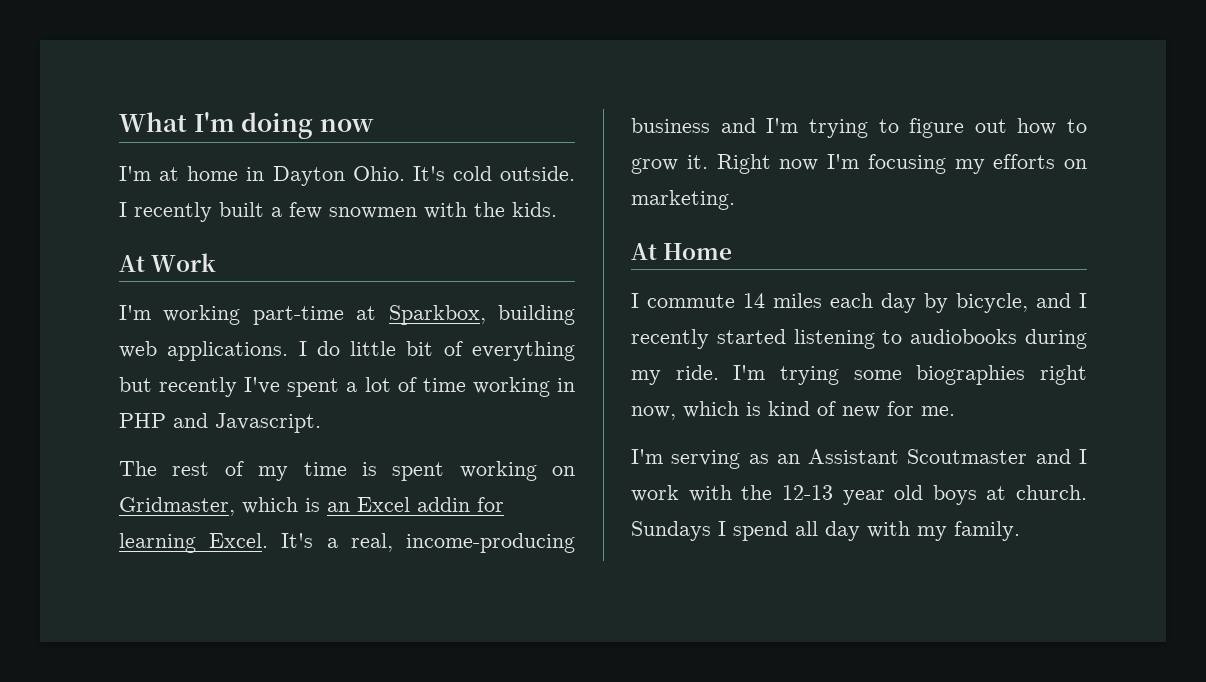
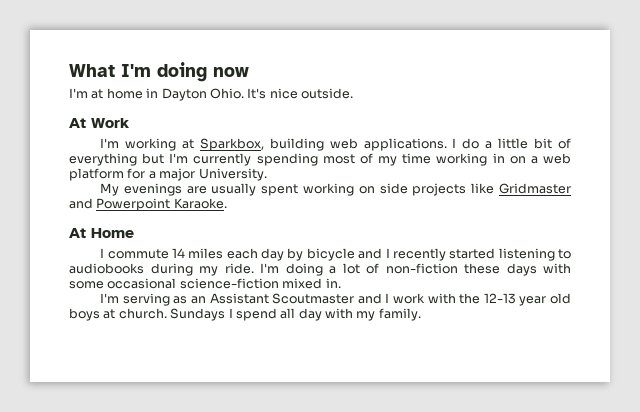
[452,166,492,181] cold -> [269,88,298,99] nice
[119,202,557,222] I recently built a few snowmen with the kids. -> (353, 93) none
[252,306,344,325] part-time -> (177, 144) none
(340, 348) none -> [485,141,493,149] a
[159,377,575,397] [119,413,321,433] [119,461,575,481] [119,497,504,516] [119,533,575,553] [631,118,1087,138] [631,154,1087,174] [631,190,735,210] recently I've spent a lot of time working in PHP and Javascript. // The rest of my time is spent working on Gridmaster, which is an Excel addin for learning Excel. It's a real, income-producing business and I'm trying to figure out how to grow it. Right now I'm focusing my efforts on marketing. -> [169,153,571,166] [69,168,267,181] [100,183,571,196] [69,198,227,211] I'm currently spending most of my time working in on a web platform for a major University. // My evenings are usually spent working on side projects like Gridmaster and Powerpoint Karaoke.
[956,293,1028,313] bicycle, -> [306,248,355,261] bicycle
[780,365,1087,385] [631,401,955,420] trying some biographies right now, which is kind of new for me. -> [285,263,571,276] [69,278,341,289] doing a lot of non-fiction these days with some occasional science-fiction mixed in.

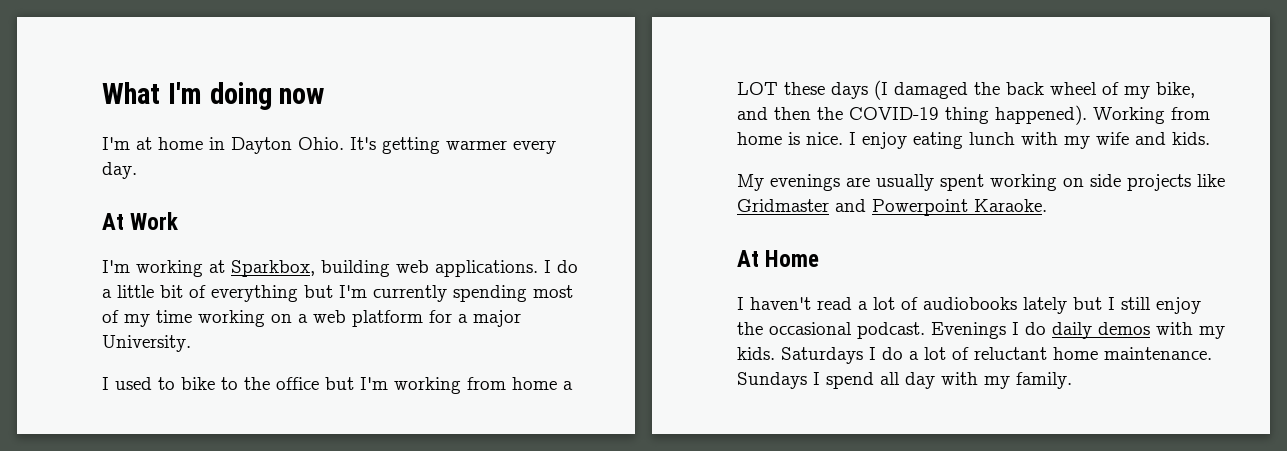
[269,88,353,99] nice outside. -> [382,137,556,154] [102,162,137,179] getting warmer every day.
[492,153,505,163] in -> (265, 318) none
(267, 174) none -> [102,377,573,394] [737,80,1195,100] [737,105,1210,125] [737,132,1210,149] // I used to bike to the office but I'm working from home a LOT these days (I damaged the back wheel of my bike, and then the COVID-19 thing happened). Working from home is nice. I enjoy eating lunch with my wife and kids.
[107,248,571,261] [69,263,571,276] [69,278,341,289] [100,293,571,306] [69,308,167,321] commute 14 miles each day by bicycle and I recently started listening to audiobooks during my ride. I'm doing a lot of non-fiction these days with some occasional science-fiction mixed in. // I'm serving as an Assistant Scoutmaster and I work with the 12-13 year old boys at church. -> [750,297,1201,314] [737,322,1225,339] [737,347,1212,364] haven't read a lot of audiobooks lately but I still enjoy the occasional podcast. Evenings I do daily demos with my kids. Saturdays I do a lot of reluctant home maintenance.

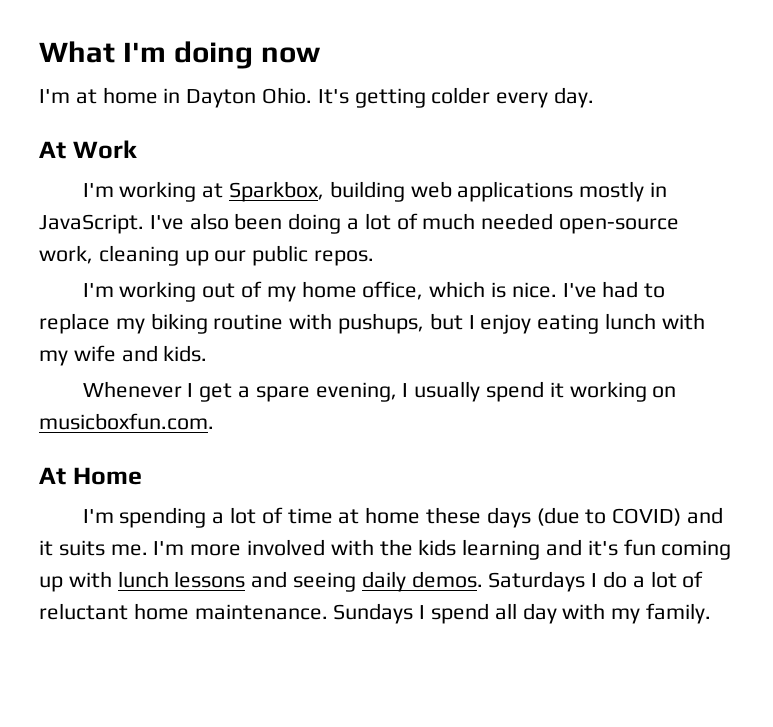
[446,140,507,150] warmer -> [431,87,491,104] colder
[435,260,578,277] [102,285,573,302] [102,310,521,327] [102,335,191,352] [102,377,573,394] [737,80,1195,100] [737,105,1210,125] [737,132,843,145] applications. I do a little bit of everything but I'm currently spending most of my time working on a web platform for a major University. // I used to bike to the office but I'm working from home a LOT these days (I damaged the back wheel of my bike, and then the COVID-19 thing happened). Working from home is nice. -> [457,181,668,202] [39,213,680,234] [39,245,375,266] [82,281,666,302] [39,313,463,334] applications mostly in JavaScript. I've also been doing a lot of much needed open-source work, cleaning up our public repos. // I'm working out of my home office, which is nice. I've had to replace my biking routine with pushups, but
[737,174,1225,191] [737,199,1047,216] [737,250,820,267] [737,297,1201,314] [737,322,1225,339] [737,347,775,360] My evenings are usually spent working on side projects like Gridmaster and Powerpoint Karaoke. // At Home // I haven't read a lot of audiobooks lately but I still enjoy the occasional podcast. Evenings I do daily demos with my kids. -> [82,381,677,402] [39,413,214,430] [39,467,142,485] [82,507,724,528] [39,539,732,560] [39,571,483,592] Whenever I get a spare evening, I usually spend it working on musicboxfun.com. // At Home // I'm spending a lot of time at home these days (due to COVID) and it suits me. I'm more involved with the kids learning and it's fun coming up with lunch lessons and seeing daily demos.

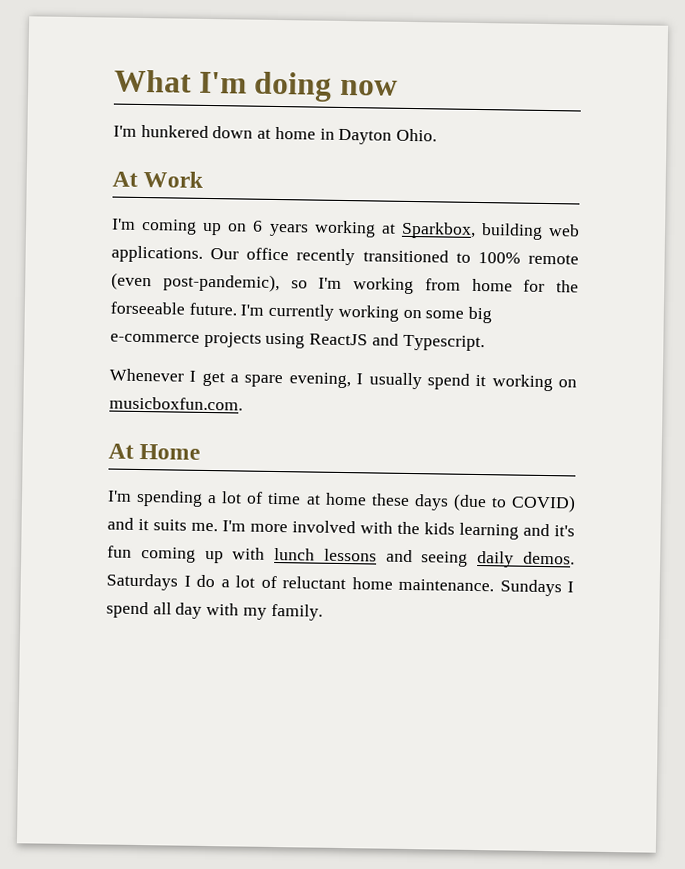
(70, 96) none -> [140,124,254,139] hunkered down
[317,87,595,108] [39,140,137,159] [82,183,114,197] It's getting colder every day. // At Work // I'm -> [112,171,205,188] [112,218,309,237] // At Work // I'm coming up on 6 years
[457,181,668,202] [39,213,680,234] [39,245,375,266] [82,281,666,302] [39,313,705,334] [39,345,208,366] applications mostly in JavaScript. I've also been doing a lot of much needed open-source work, cleaning up our public repos. // I'm working out of my home office, which is nice. I've had to replace my biking routine with pushups, but I enjoy eating lunch with my wife and kids. -> [111,245,579,266] [111,272,579,295] [110,301,493,324] [110,331,485,352] applications. Our office recently transitioned to 100% remote (even post-pandemic), so I'm working from home for the forseeable future. I'm currently working on some big e-commerce projects using ReactJS and Typescript.

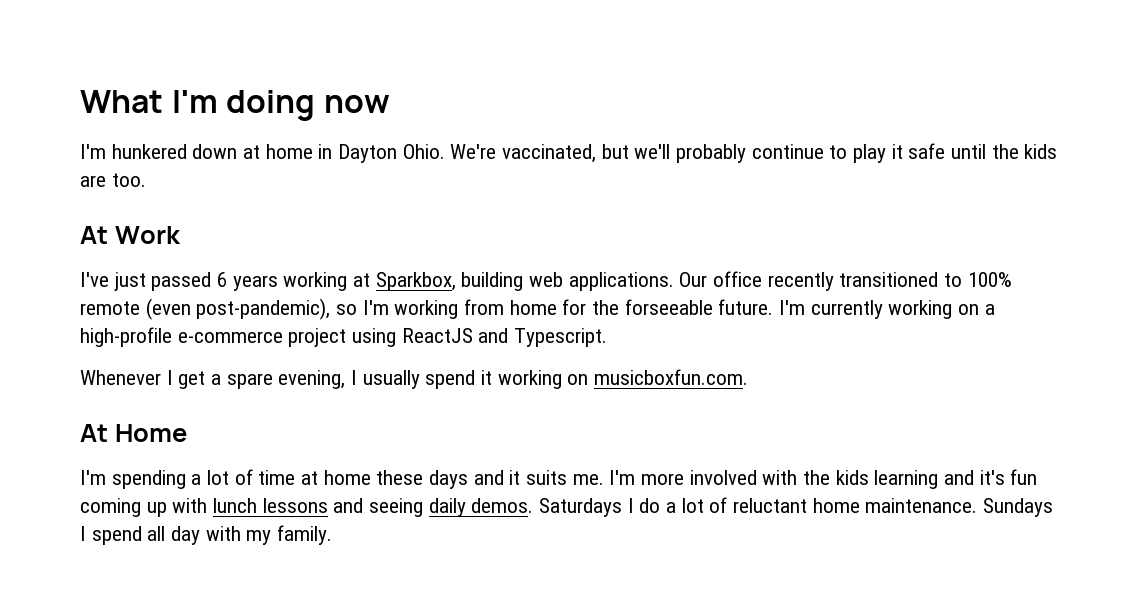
[112,171,205,188] [112,218,248,236] // At Work // I'm coming up on -> [450,143,1058,163] [80,173,146,187] [80,226,181,244] [80,272,212,291] We're vaccinated, but we'll probably continue to play it safe until the kids are too. // At Work // I've just passed
[425,306,493,324] [110,331,262,348] some big e-commerce projects -> [984,304,995,315] [80,327,347,347] a high-profile e-commerce project
[452,493,576,513] (due to COVID) -> (469, 479) none

